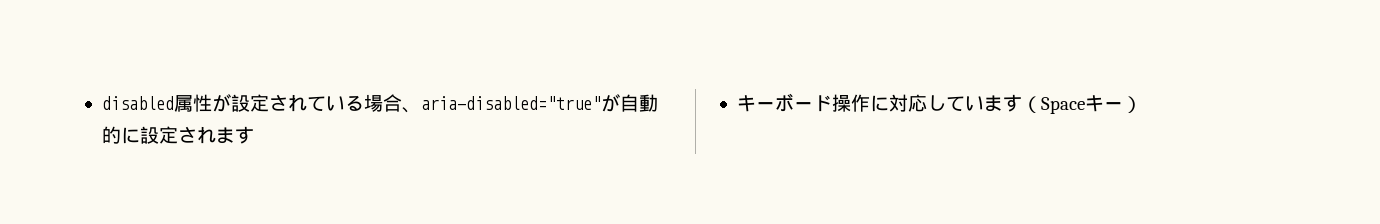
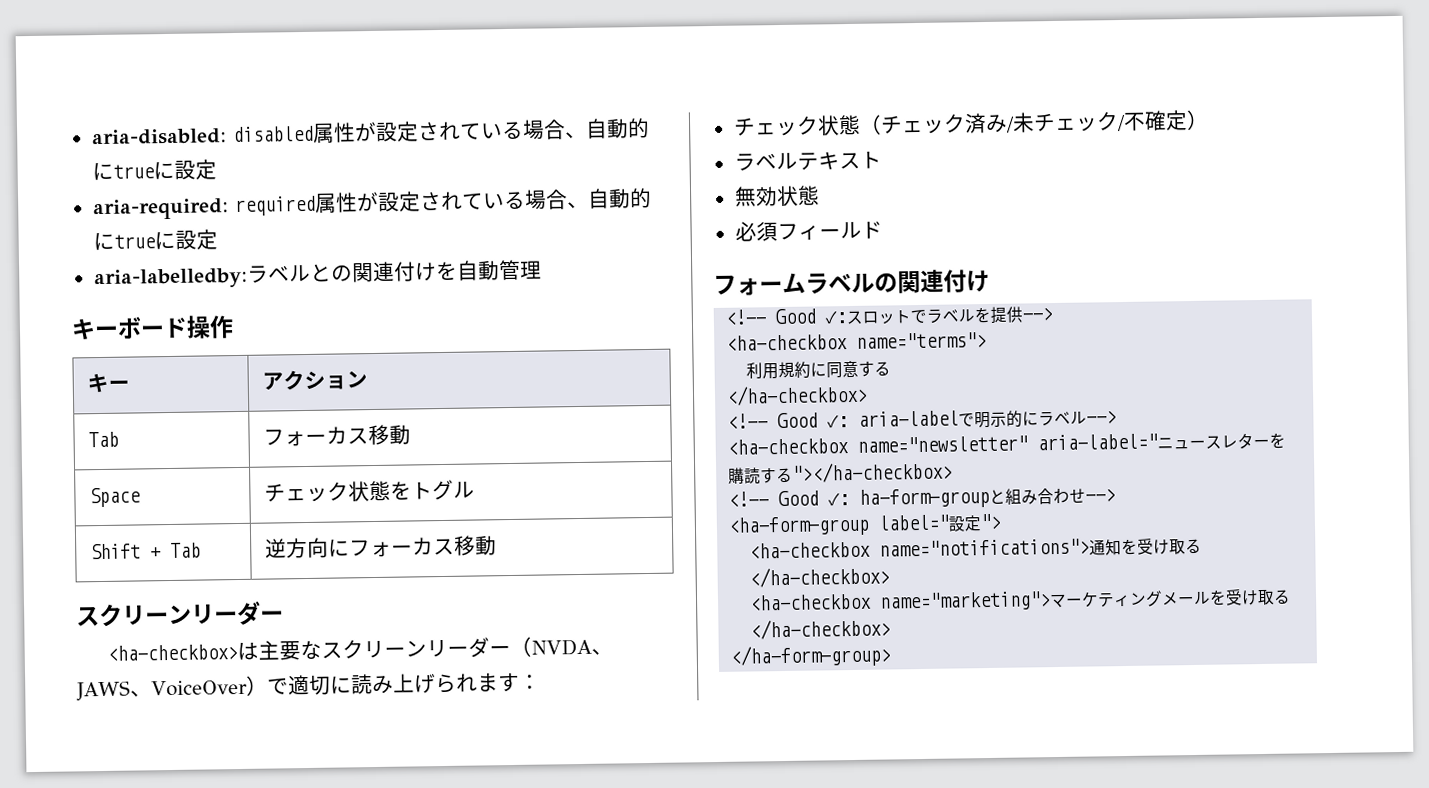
(101, 103) none -> [91,128,227,146] aria-disabled:
[420,94,658,112] [101,126,254,144] [736,93,1142,114] aria-disabled="true"が自動的に設定されます // キーボード操作に対応しています（Spaceキー） -> [584,117,650,139] [91,159,217,181] [92,187,652,221] [92,229,218,251] [93,259,542,290] [71,315,234,340] [87,373,131,393] [262,369,369,391] [88,431,120,448] [263,424,412,447] [89,487,142,508] [264,479,476,502] [90,542,202,560] [265,535,498,559] [76,600,284,628] [107,636,614,661] [76,672,541,702] [732,109,1209,137] [733,151,882,171] [733,185,820,207] [734,221,883,242] [713,269,990,296] [725,306,1054,325] [726,331,988,351] [746,360,892,380] [726,384,869,406] [727,410,1118,429] [727,432,1287,455] [728,461,954,484] [728,487,1117,509] [728,513,1003,537] [749,538,1203,559] [749,566,891,588] [749,589,1292,612] [750,618,892,640] [730,644,892,668] 自動的にtrueに設定 // aria-required: required属性が設定されている場合、自動的にtrueに設定 // aria-labelledby:ラベルとの関連付けを自動管理 // キーボード操作 // キー | アクション // Tab | フォーカス移動 // Space | チェック状態をトグル // Shift + Tab | 逆方向にフォーカス移動 // スクリーンリーダー // <ha-checkbox>は主要なスクリーンリーダー（NVDA、JAWS、VoiceOver）で適切に読み上げられます： // チェック状態（チェック済み/未チェック/不確定） // ラベルテキスト // 無効状態 // 必須フィールド // フォームラベルの関連付け // <!-- Good ✓:スロットでラベルを提供--> // <ha-checkbox name="terms"> // 利用規約に同意する // </ha-checkbox> // <!-- Good ✓: aria-labelで明示的にラベル--> // <ha-checkbox name="newsletter" aria-label="ニュースレターを購読する"></ha-checkbox> // <!-- Good ✓: ha-form-groupと組み合わせ--> // <ha-form-group label="設定"> // <ha-checkbox name="notifications">通知を受け取る</ha-checkbox> // <ha-checkbox name="marketing">マーケティングメールを受け取る</ha-checkbox> // </ha-form-group>

